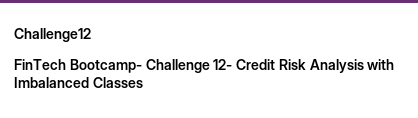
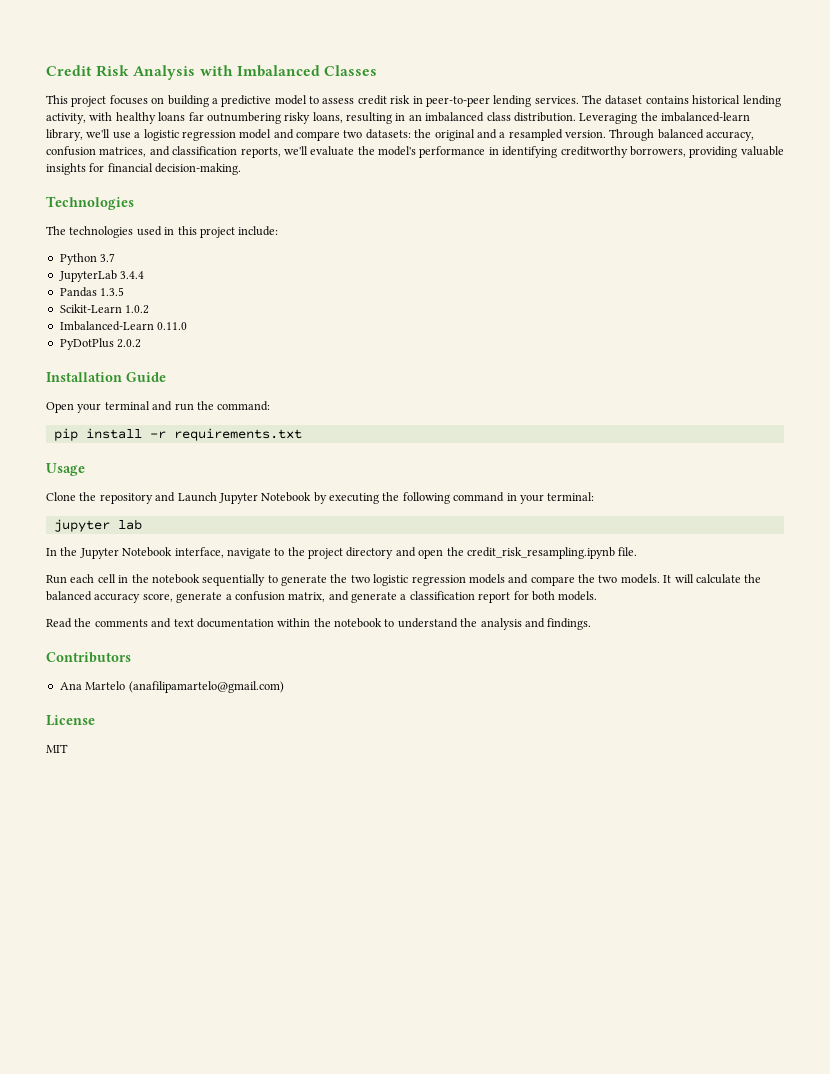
[14,28,91,42] [14,59,233,73] Challenge12 // FinTech Bootcamp- Challenge 12- -> (46, 70) none
(143, 82) none -> [46,95,781,107] [46,112,750,124] [46,129,755,141] [46,146,784,158] [46,163,242,175] [46,196,134,210] [46,226,279,238] [59,253,116,265] [58,270,145,282] [59,287,125,297] [59,304,150,314] [59,321,188,331] [59,338,142,350] [46,372,166,382] [46,401,271,413] [53,428,302,441] [46,463,85,476] [46,492,595,504] [53,519,142,532] [46,547,638,559] [46,574,762,586] [46,591,598,603] [46,618,592,630] [46,652,131,663] [59,681,284,693] [46,715,95,726] [46,744,68,753] // This project focuses on building a predictive model to assess credit risk in peer-to-peer lending services. The dataset contains historical lending activity, with healthy loans far outnumbering risky loans, resulting in an imbalanced class distribution. Leveraging the imbalanced-learn library, we'll use a logistic regression model and compare two datasets: the original and a resampled version. Through balanced accuracy, confusion matrices, and classification reports, we'll evaluate the model's performance in identifying creditworthy borrowers, providing valuable insights for financial decision-making. // Technologies // The technologies used in this project include: // Python 3.7 // JupyterLab 3.4.4 // Pandas 1.3.5 // Scikit-Learn 1.0.2 // Imbalanced-Learn 0.11.0 // PyDotPlus 2.0.2 // Installation Guide // Open your terminal and run the command: // pip install -r requirements.txt // Usage // Clone the repository and Launch Jupyter Notebook by executing the following command in your terminal: // jupyter lab // In the Jupyter Notebook interface, navigate to the project directory and open the credit_risk_resampling.ipynb file. // Run each cell in the notebook sequentially to generate the two logistic regression models and compare the two models. It will calculate the balanced accuracy score, generate a confusion matrix, and generate a classification report for both models. // Read the comments and text documentation within the notebook to understand the analysis and findings. // Contributors // Ana Martelo (anafilipamartelo@gmail.com) // License // MIT

